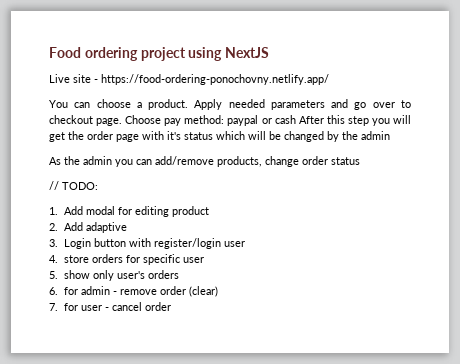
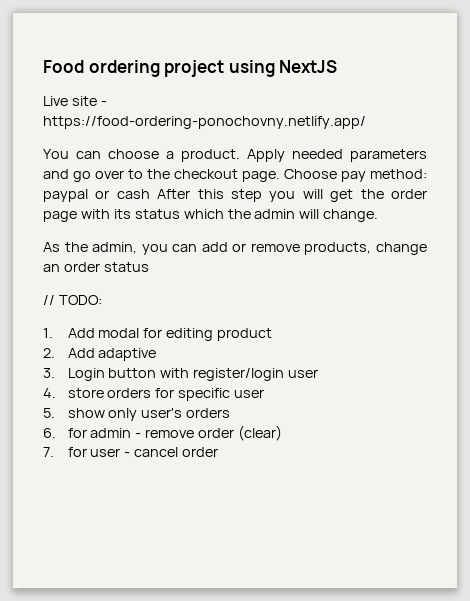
(411, 104) none -> [147,169,170,179] the
[167,131,181,140] it's -> [113,209,131,219] its
[248,131,390,142] will be changed by the admin -> [227,209,379,222] the admin will change.
[83,156,112,165] admin -> [92,242,138,254] admin,
[155,156,214,165] add/remove -> [201,242,300,252] add or remove
(299, 161) none -> [43,264,60,272] an

